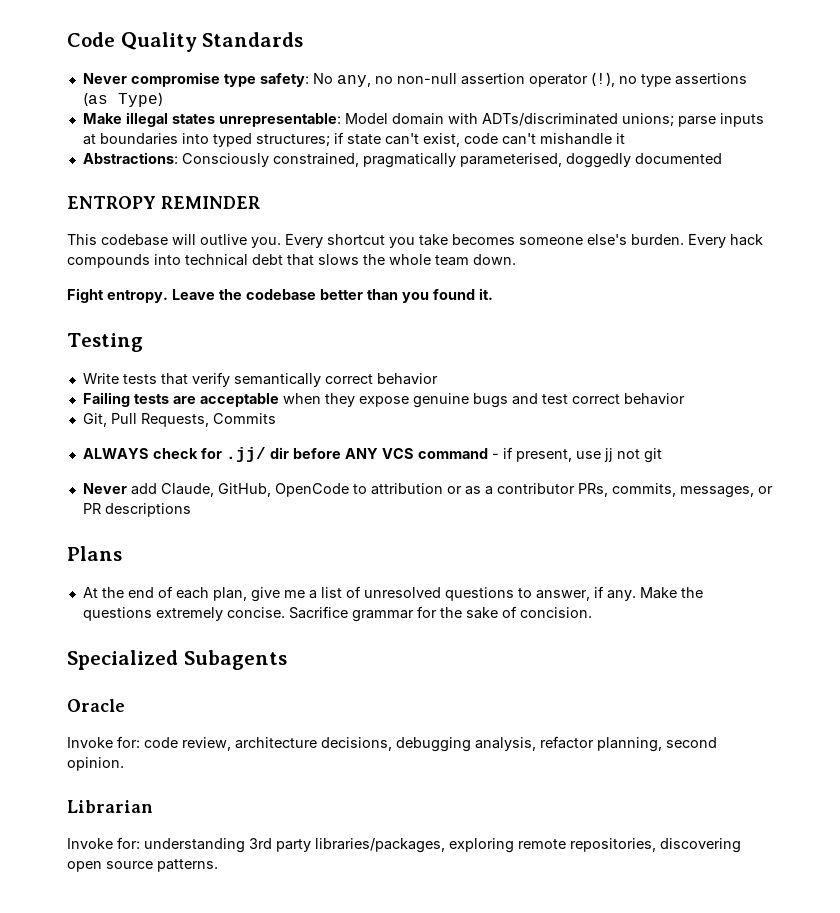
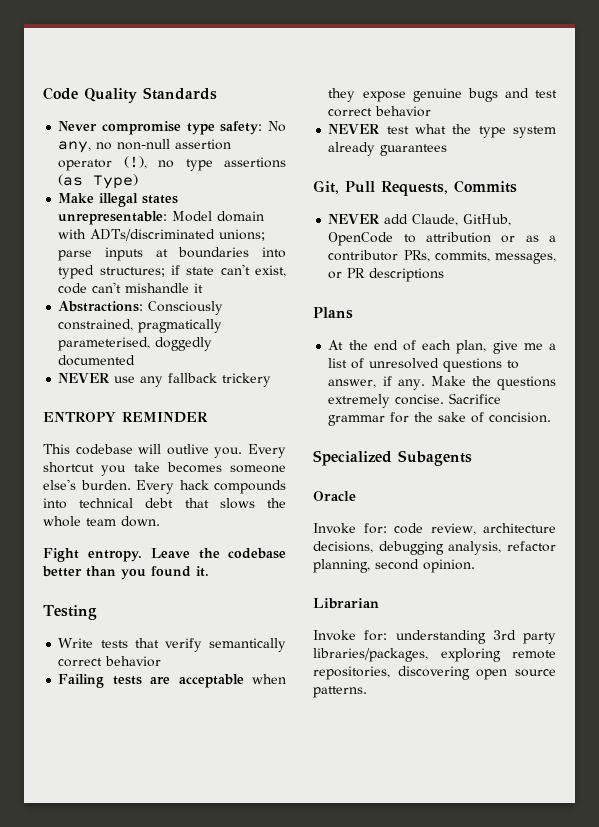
(722, 158) none -> [58,373,272,387] // NEVER use any fallback trickery
[82,413,276,427] [82,447,662,463] [82,483,127,494] Git, Pull Requests, Commits // ALWAYS check for .jj/ dir before ANY VCS command - if present, use jj not git // Never -> [328,124,556,138] [328,142,448,156] [313,180,517,196] [328,214,380,224] NEVER test what the type system already guarantees // Git, Pull Requests, Commits // NEVER

